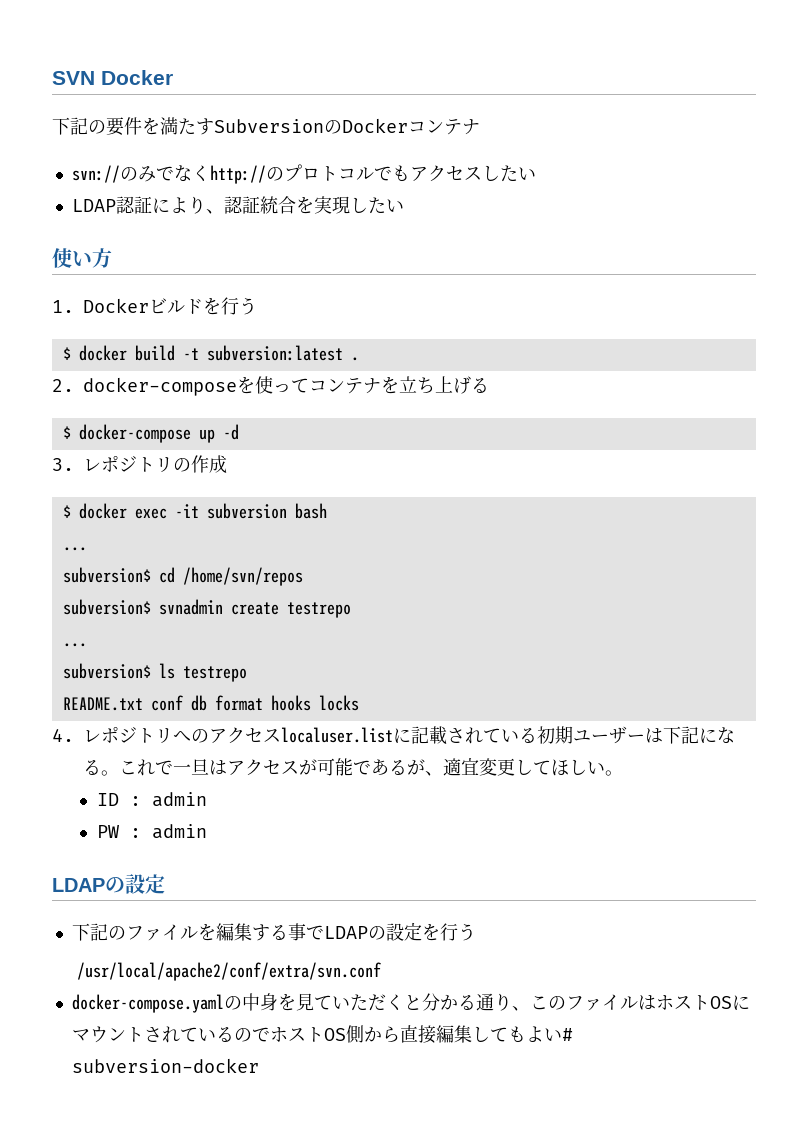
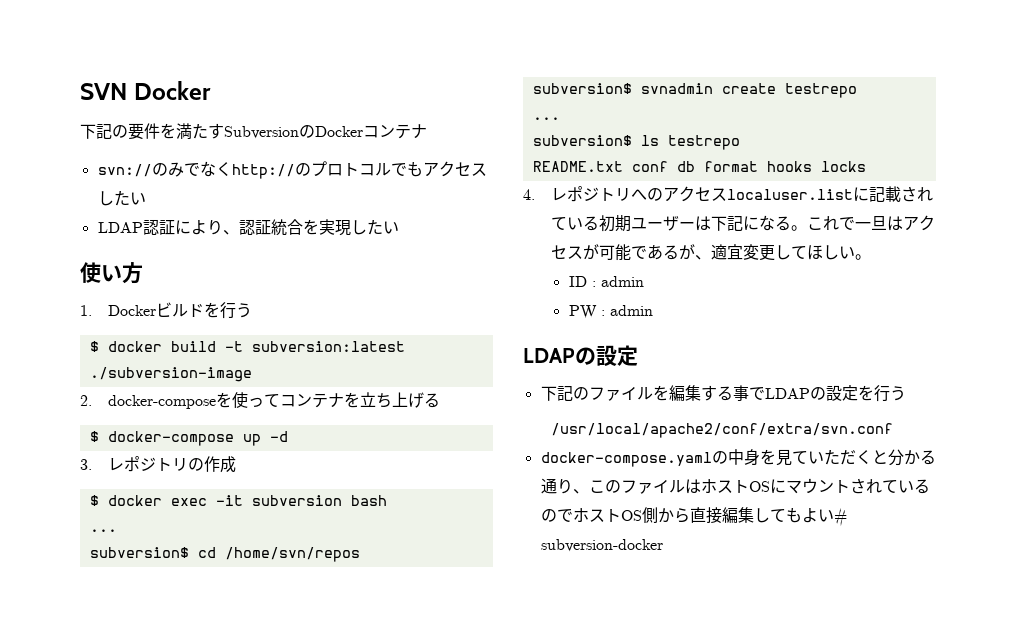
[350,357,359,361] . -> [89,367,252,382] ./subversion-image

